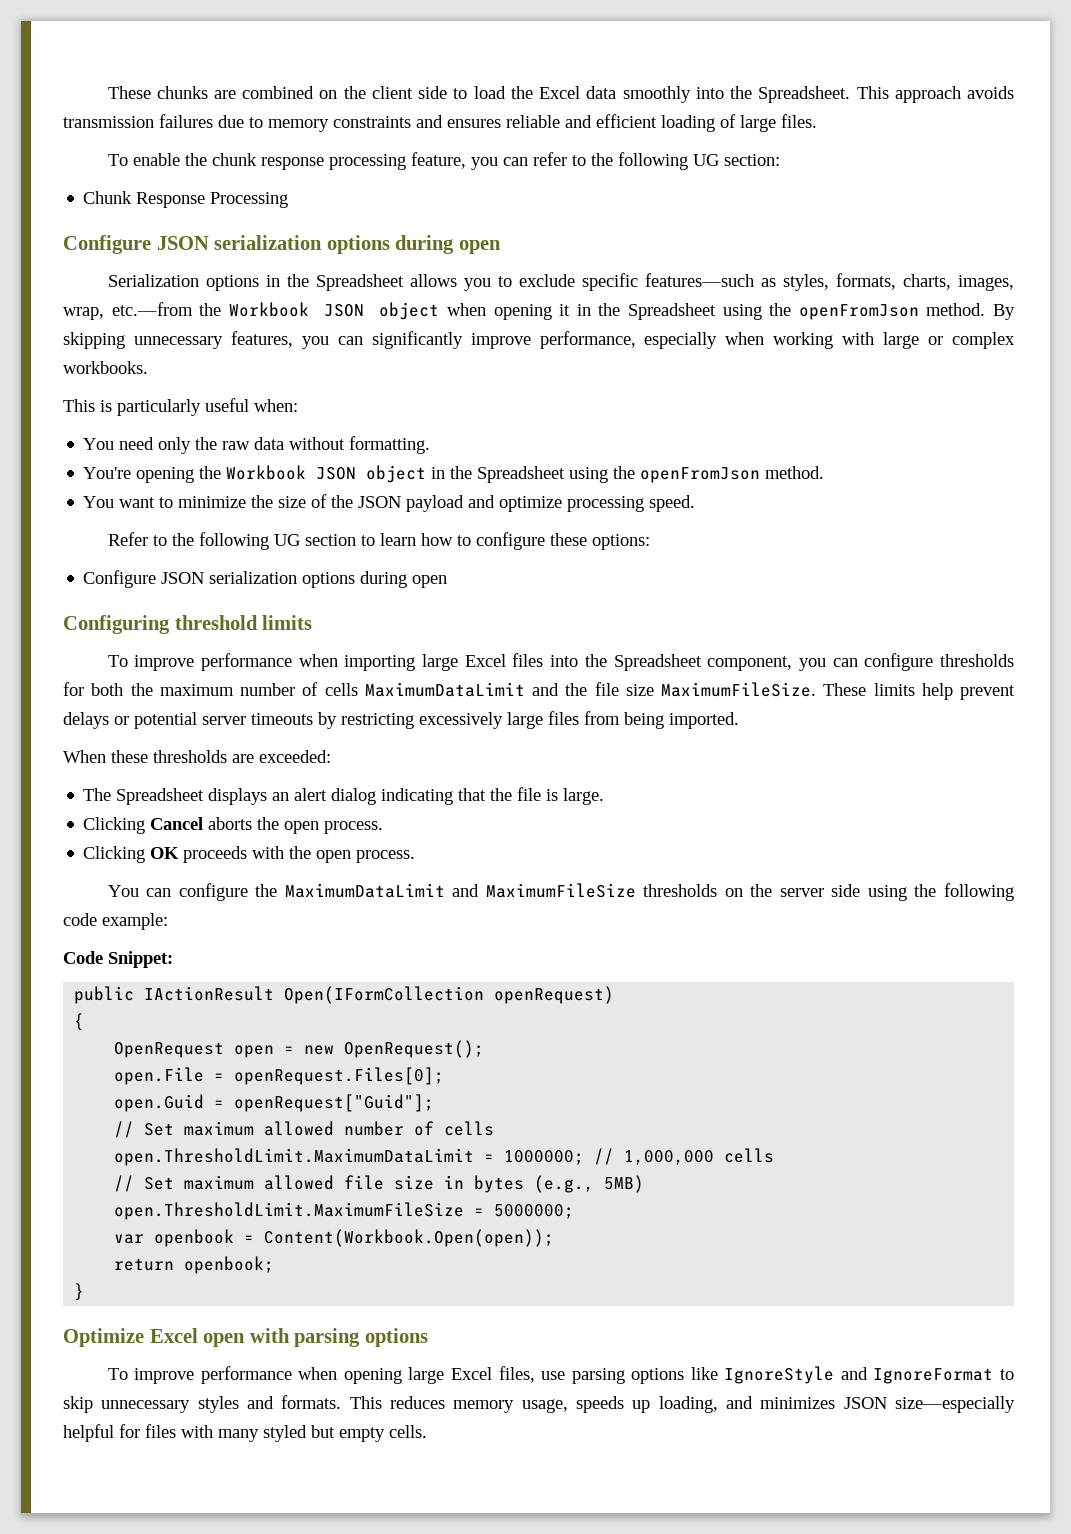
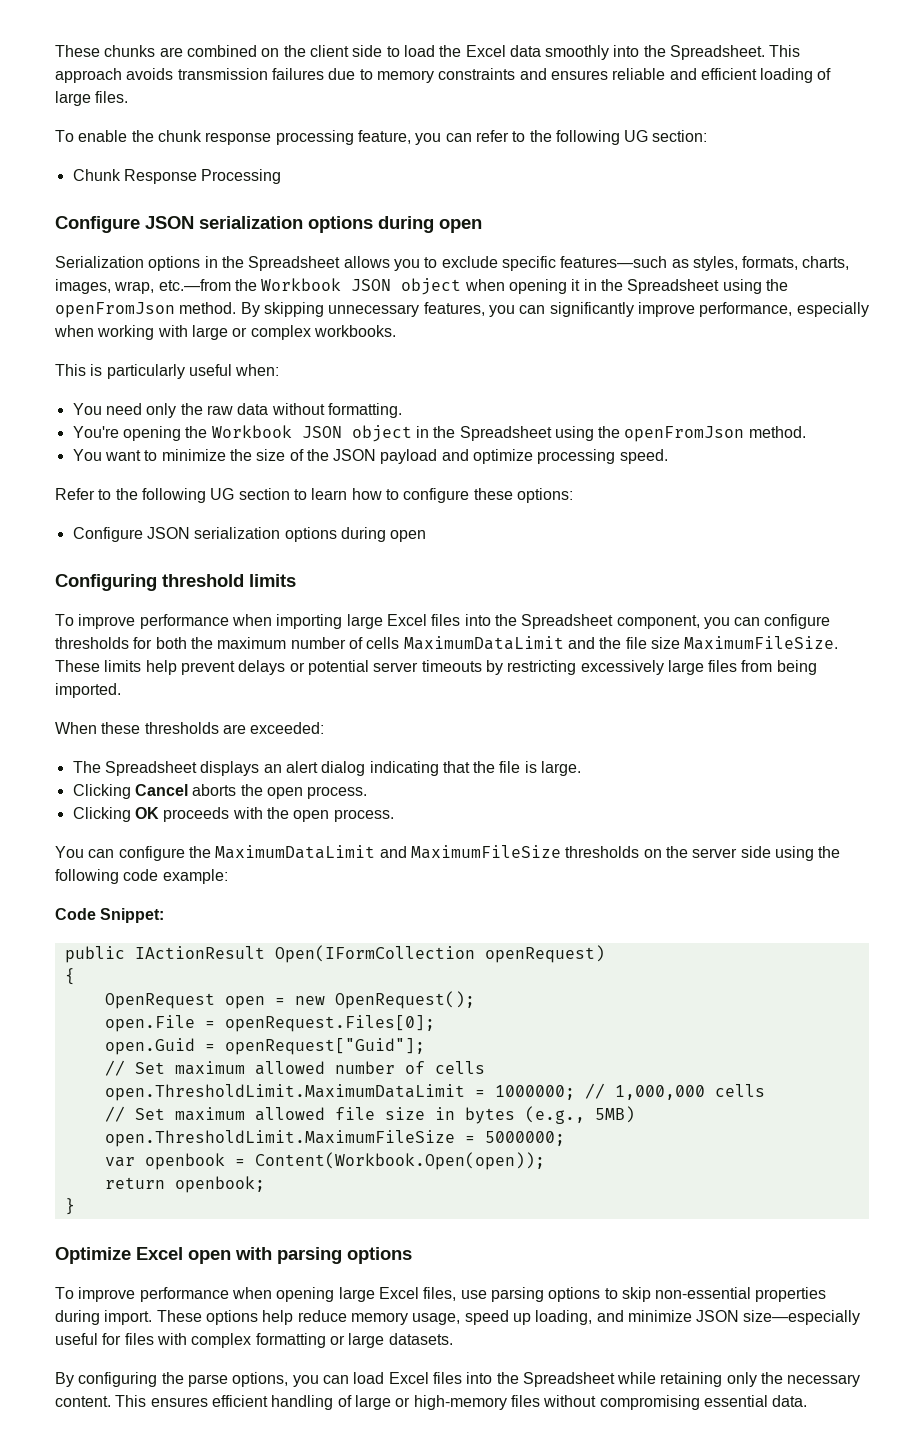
[690,1366,1015,1384] [63,1395,445,1413] like IgnoreStyle and IgnoreFormat to skip unnecessary styles and formats. This reduces -> [604,1287,827,1302] [55,1310,347,1325] to skip non-essential properties during import. These options help reduce
[576,1396,624,1413] speeds -> [464,1310,509,1325] speed
[760,1397,836,1409] minimizes -> [627,1310,692,1322] minimize
[63,1424,114,1442] helpful -> [55,1333,98,1345] useful
[218,1425,427,1442] many styled but empty cells. -> [191,1333,453,1348] [55,1372,861,1387] [55,1395,808,1410] complex formatting or large datasets. // By configuring the parse options, you can load Excel files into the Spreadsheet while retaining only the necessary content. This ensures efficient handling of large or high-memory files without compromising essential data.

